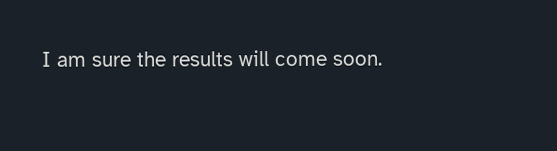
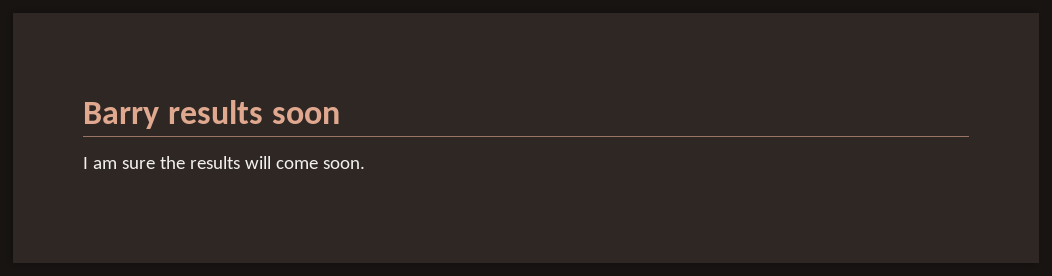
(41, 59) none -> [83,100,341,129] Barry results soon //

